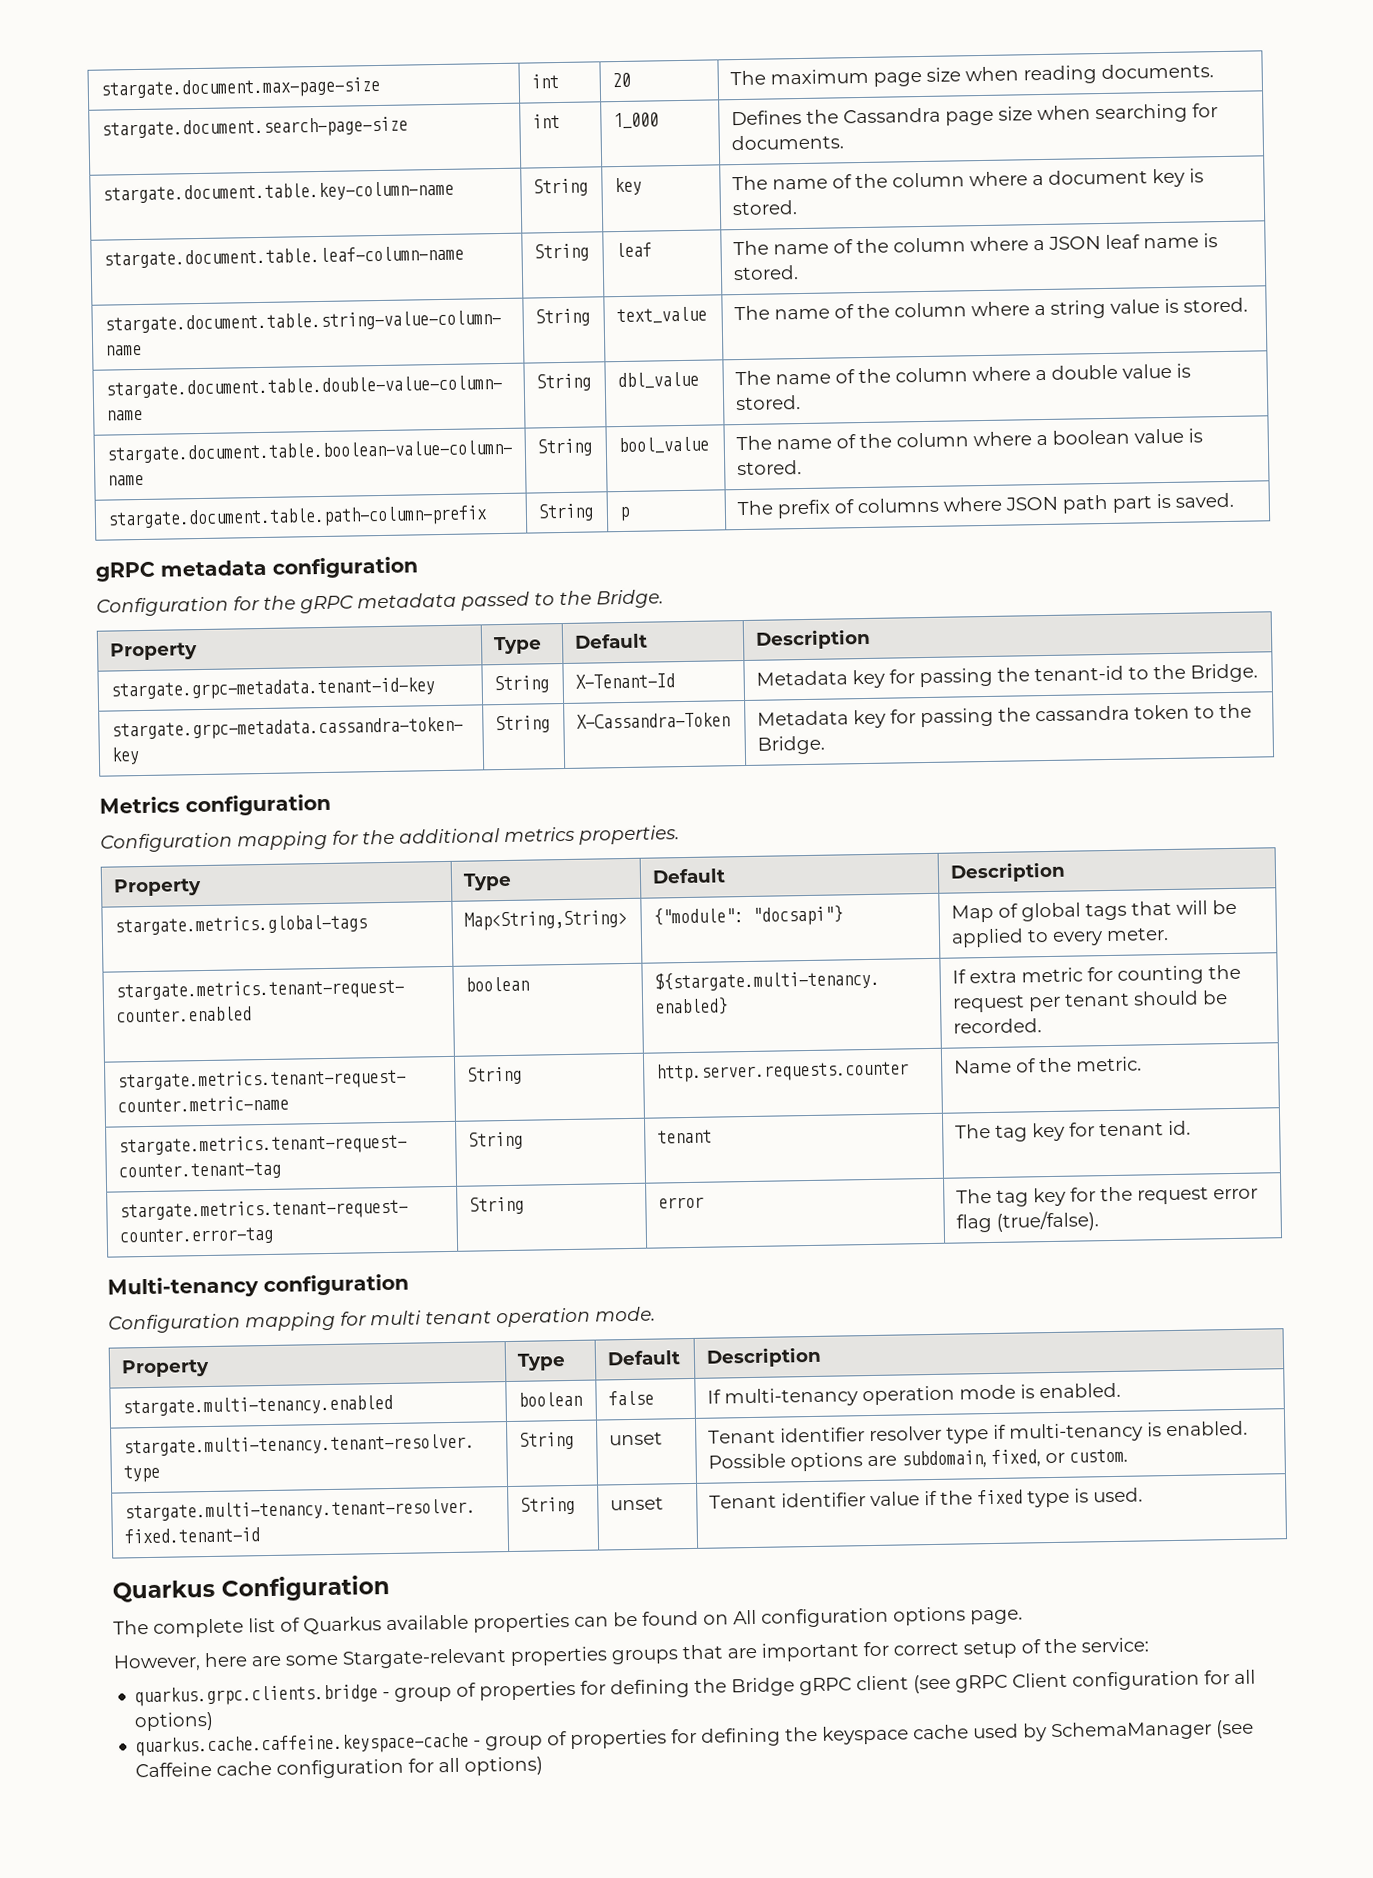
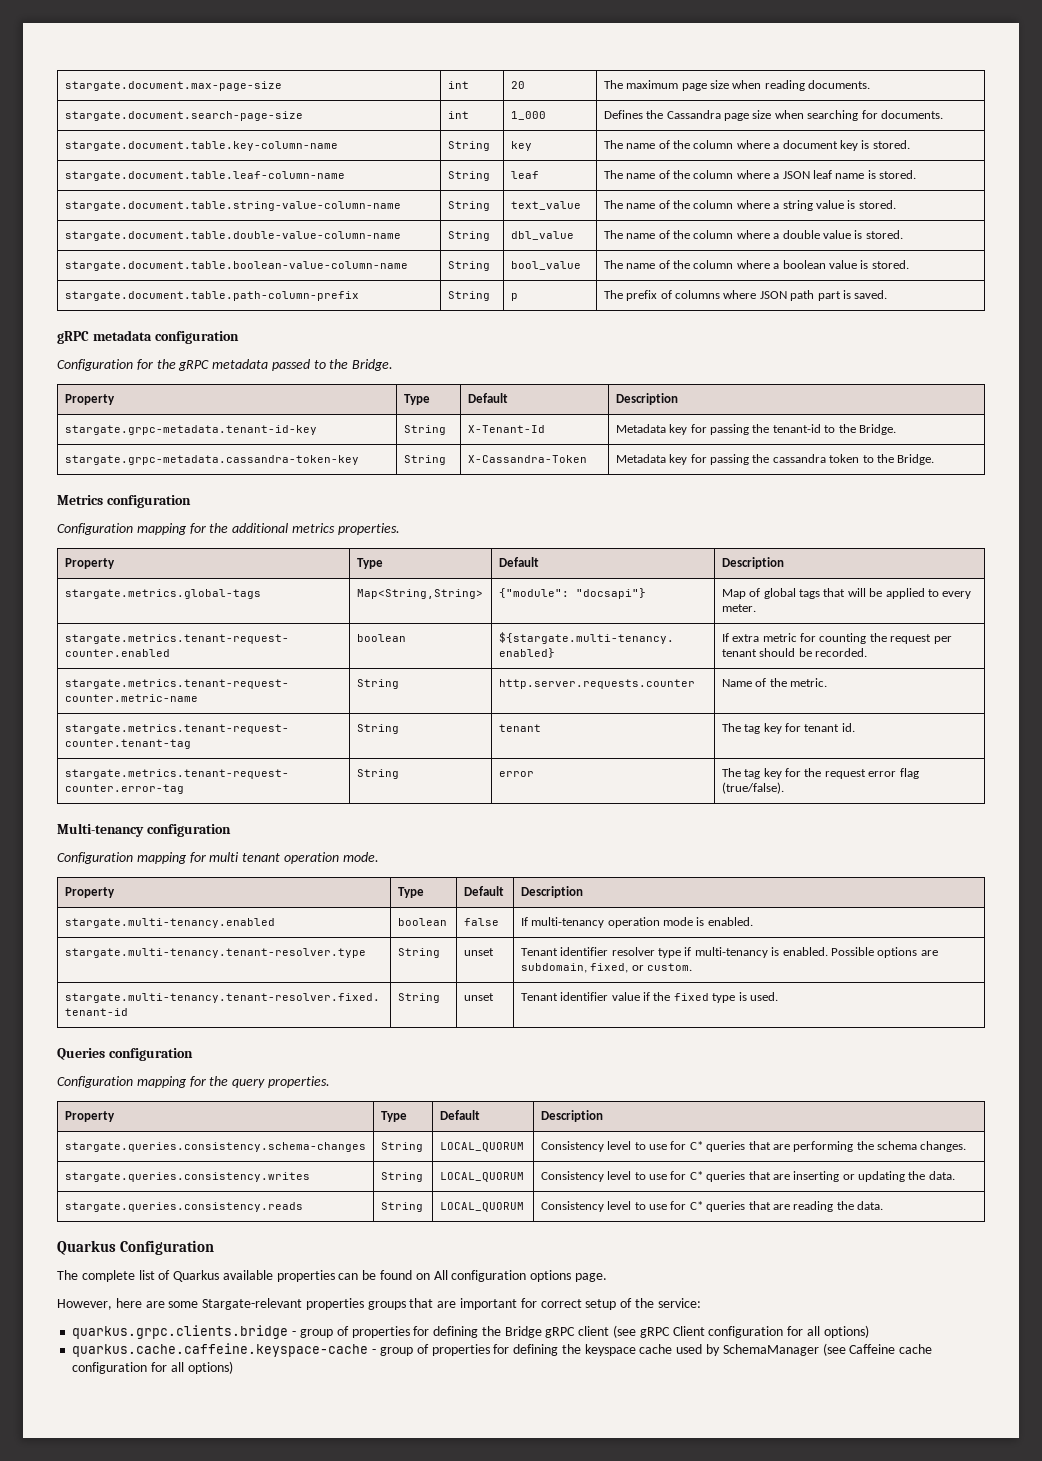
(1144, 1495) none -> [57,1048,193,1061] [57,1076,330,1088] [64,1111,115,1122] [380,1111,407,1122] [439,1110,480,1120] [540,1110,603,1122] [64,1142,366,1152] [380,1142,423,1152] [439,1142,524,1152] [540,1141,967,1152] [64,1172,310,1182] [380,1172,423,1182] [439,1172,524,1182] [540,1171,955,1182] [64,1202,303,1212] [380,1202,423,1212] [439,1202,524,1212] [540,1201,884,1212] // Queries configuration // Configuration mapping for the query properties. // Property | Type | Default | Description // stargate.queries.consistency.schema-changes | String | LOCAL_QUORUM | Consistency level to use for C* queries that are performing the schema changes. // stargate.queries.consistency.writes | String | LOCAL_QUORUM | Consistency level to use for C* queries that are inserting or updating the data. // stargate.queries.consistency.reads | String | LOCAL_QUORUM | Consistency level to use for C* queries that are reading the data.

